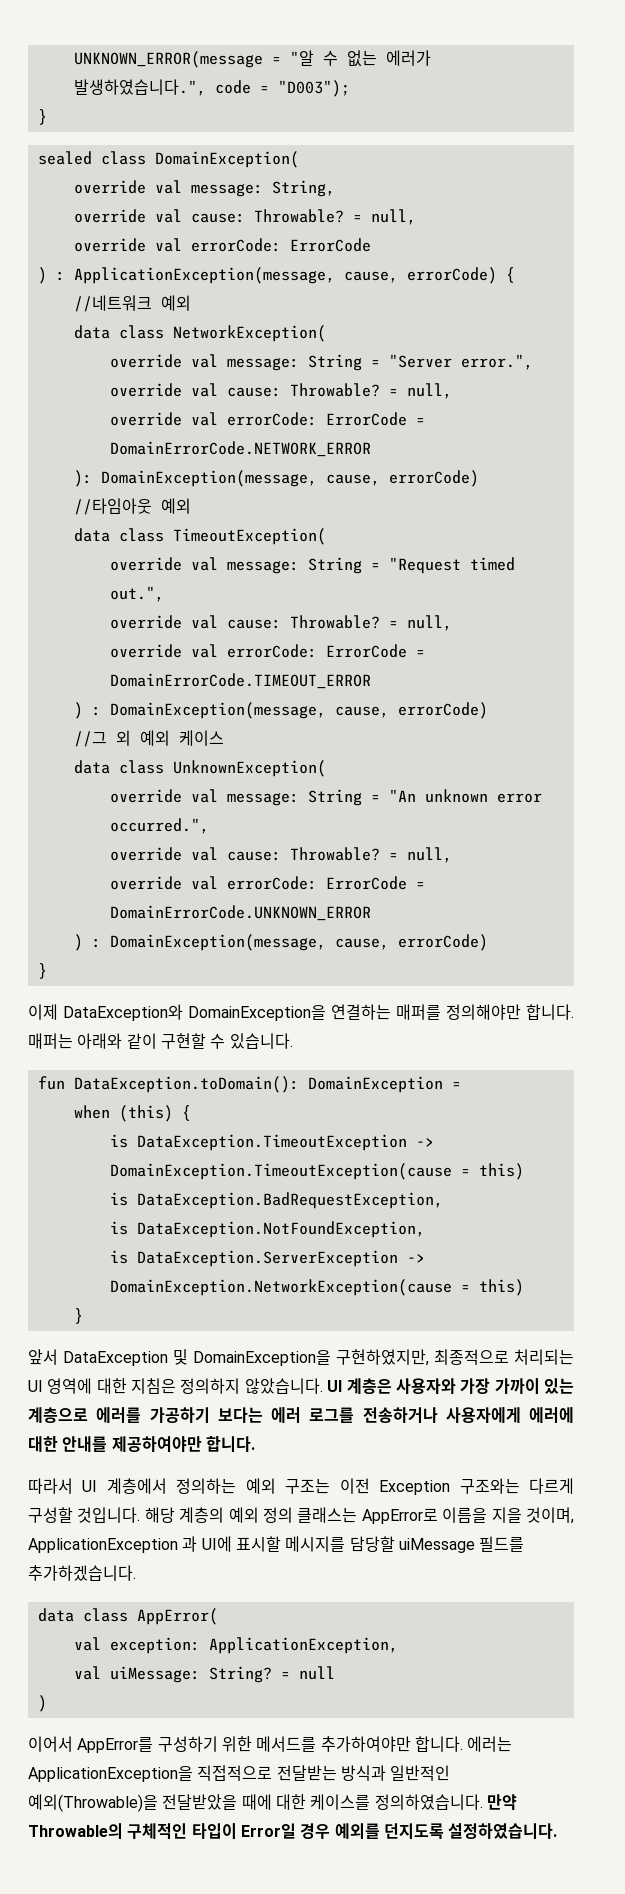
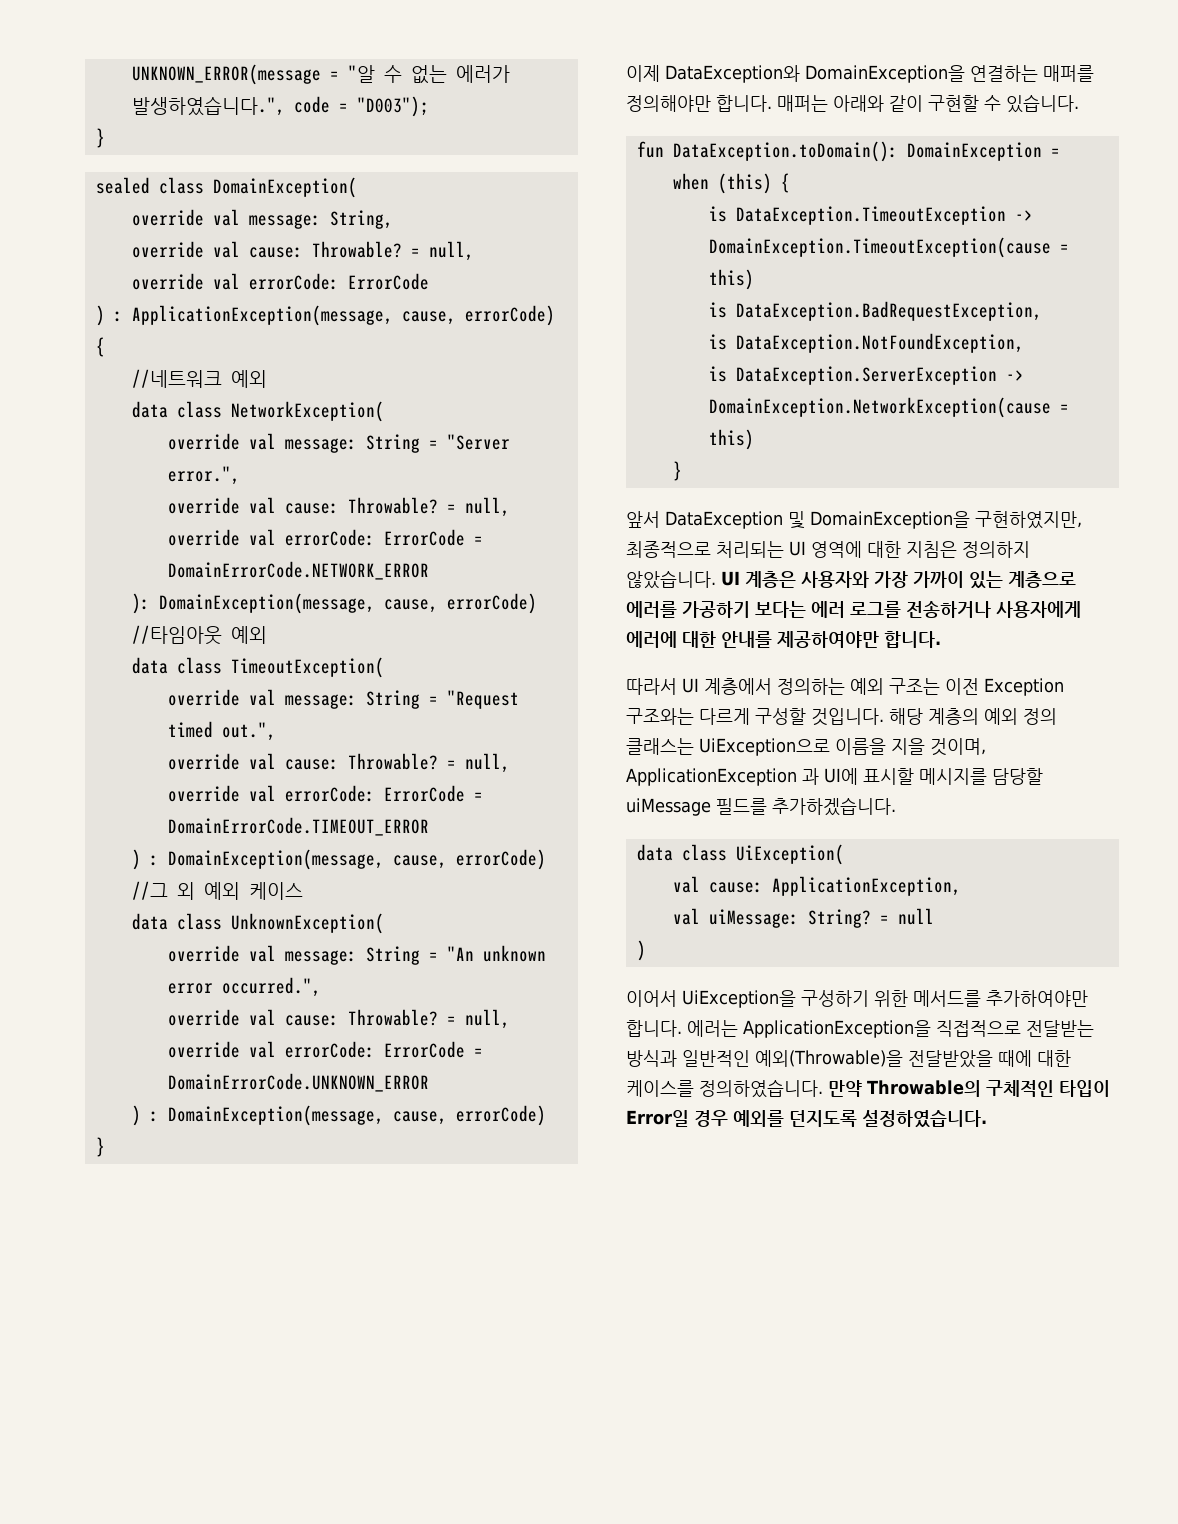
[361,1508,438,1524] AppError로 -> [699,738,830,756] UiException으로
[136,1608,218,1625] [73,1637,200,1654] AppError( // val exception: -> [735,844,844,865] [672,876,763,893] UiException( // val cause:
[77,1737,154,1753] AppError를 -> [682,990,796,1008] UiException을

